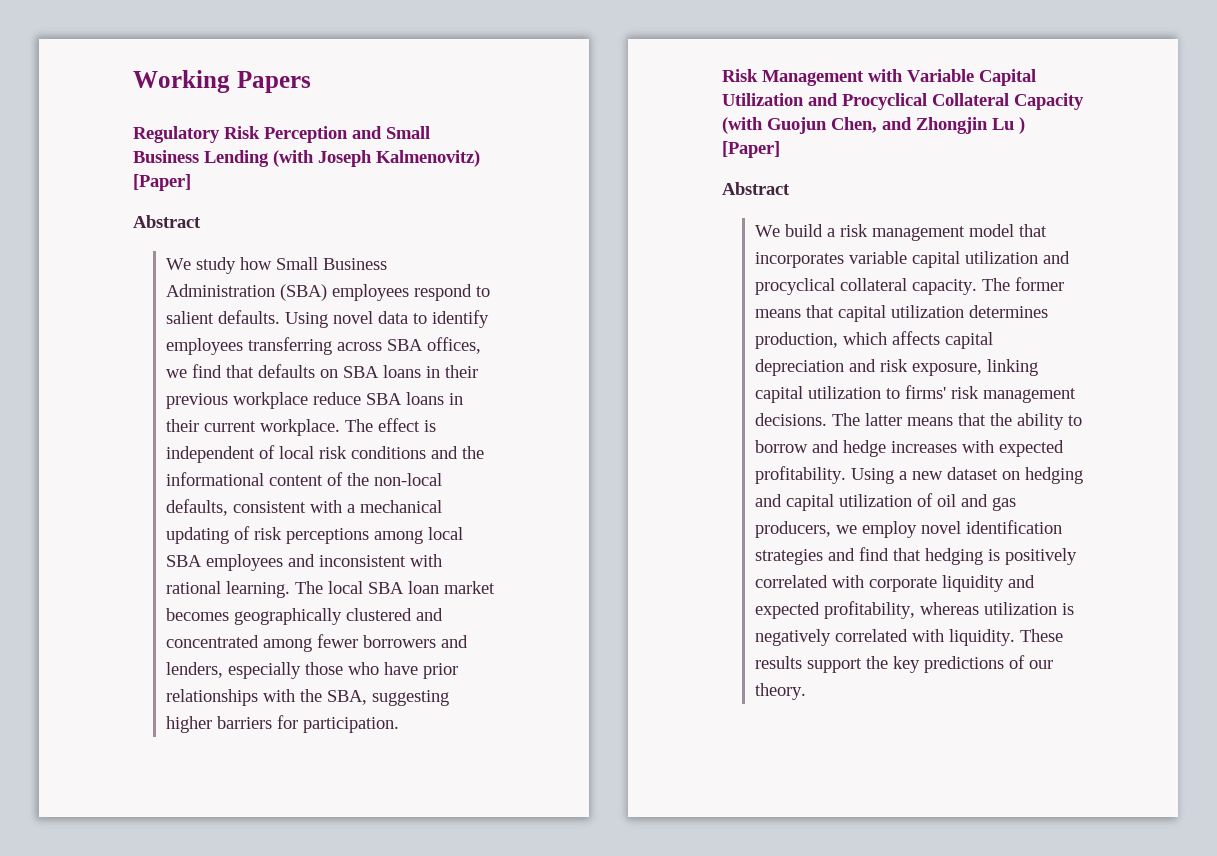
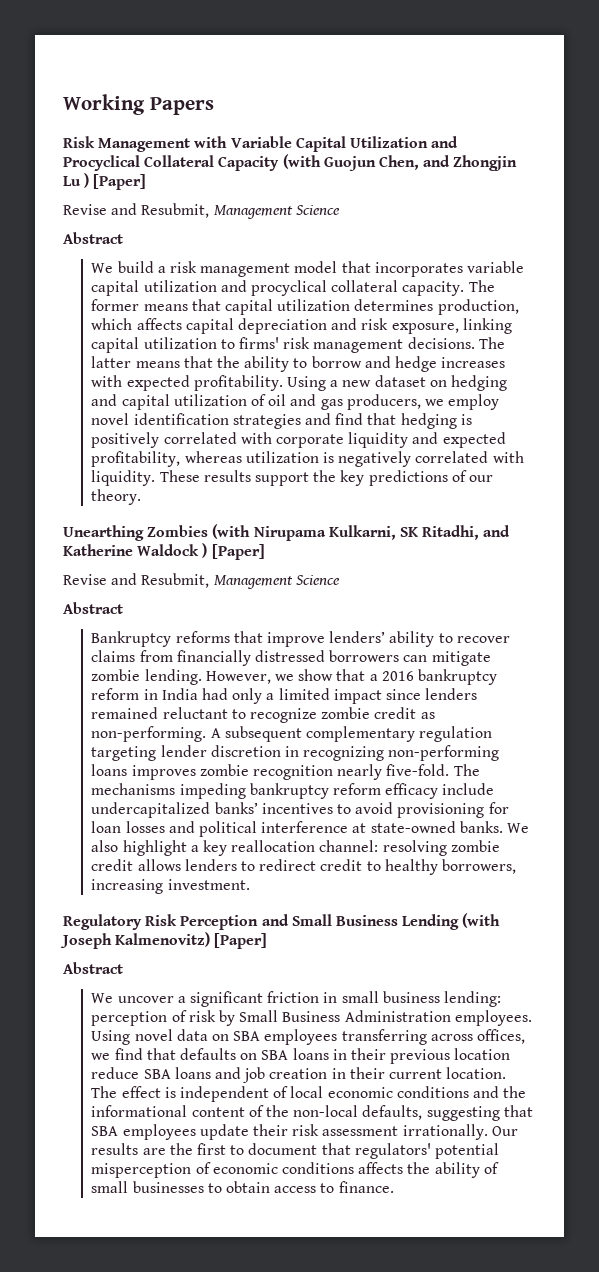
[133,126,430,143] [133,150,480,167] [133,174,191,191] [133,215,201,228] [166,257,388,274] [166,284,491,301] [166,310,490,328] [166,337,482,355] [166,364,479,378] [166,392,464,409] [166,418,437,436] [166,445,485,463] [166,472,443,486] [166,499,443,516] [166,526,464,544] [166,554,443,571] [166,581,496,598] [166,608,444,625] [166,634,469,652] [166,662,459,679] [166,689,450,706] [166,715,400,733] // Regulatory Risk Perception and Small Business Lending (with Joseph Kalmenovitz) [Paper] // Abstract // We study how Small Business Administration (SBA) employees respond to salient defaults. Using novel data to identify employees transferring across SBA offices, we find that defaults on SBA loans in their previous workplace reduce SBA loans in their current workplace. The effect is independent of local risk conditions and the informational content of the non-local defaults, consistent with a mechanical updating of risk perceptions among local SBA employees and inconsistent with rational learning. The local SBA loan market becomes geographically clustered and concentrated among fewer borrowers and lenders, especially those who have prior relationships with the SBA, suggesting higher barriers for participation. -> (214, 106) none
(780, 149) none -> [63,203,340,219] // Revise and Resubmit, Management Science
(807, 691) none -> [63,524,511,541] [63,543,265,560] [63,573,340,589] [63,602,123,614] [91,631,510,647] [91,650,491,666] [91,669,497,685] [91,688,478,704] [91,707,435,723] [91,726,493,742] [91,745,500,761] [91,764,480,780] [91,783,495,799] [91,802,509,818] [91,821,529,837] [91,840,500,856] [91,859,516,875] [91,879,250,894] [63,913,501,930] [60,932,268,949] [63,962,123,974] [91,991,501,1007] [91,1010,532,1026] [91,1029,525,1045] [91,1048,511,1064] [91,1067,507,1083] [91,1086,527,1102] [91,1105,533,1121] [91,1124,518,1140] [91,1143,499,1159] [91,1162,499,1178] [91,1181,394,1193] // Unearthing Zombies (with Nirupama Kulkarni, SK Ritadhi, and Katherine Waldock ) [Paper] // Revise and Resubmit, Management Science // Abstract // Bankruptcy reforms that improve lenders’ ability to recover claims from financially distressed borrowers can mitigate zombie lending. However, we show that a 2016 bankruptcy reform in India had only a limited impact since lenders remained reluctant to recognize zombie credit as non-performing. A subsequent complementary regulation targeting lender discretion in recognizing non-performing loans improves zombie recognition nearly five-fold. The mechanisms impeding bankruptcy reform efficacy include undercapitalized banks’ incentives to avoid provisioning for loan losses and political interference at state-owned banks. We also highlight a key reallocation channel: resolving zombie credit allows lenders to redirect credit to healthy borrowers, increasing investment. // Regulatory Risk Perception and Small Business Lending (with Joseph Kalmenovitz) [Paper] // Abstract // We uncover a significant friction in small business lending: perception of risk by Small Business Administration employees. Using novel data on SBA employees transferring across offices, we find that defaults on SBA loans in their previous location reduce SBA loans and job creation in their current location. The effect is independent of local economic conditions and the informational content of the non-local defaults, suggesting that SBA employees update their risk assessment irrationally. Our results are the first to document that regulators' potential misperception of economic conditions affects the ability of small businesses to obtain access to finance.

